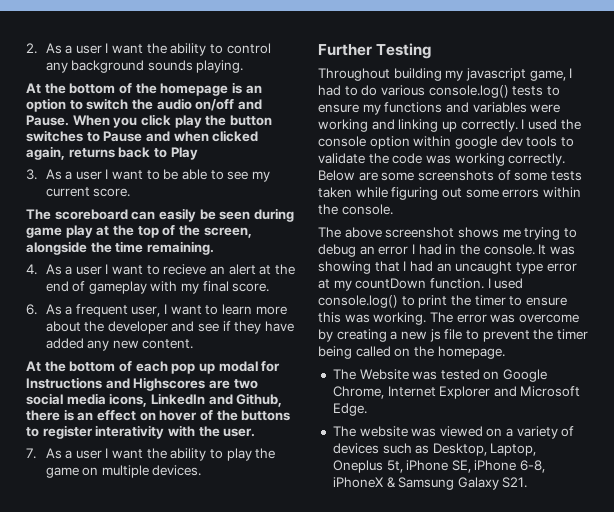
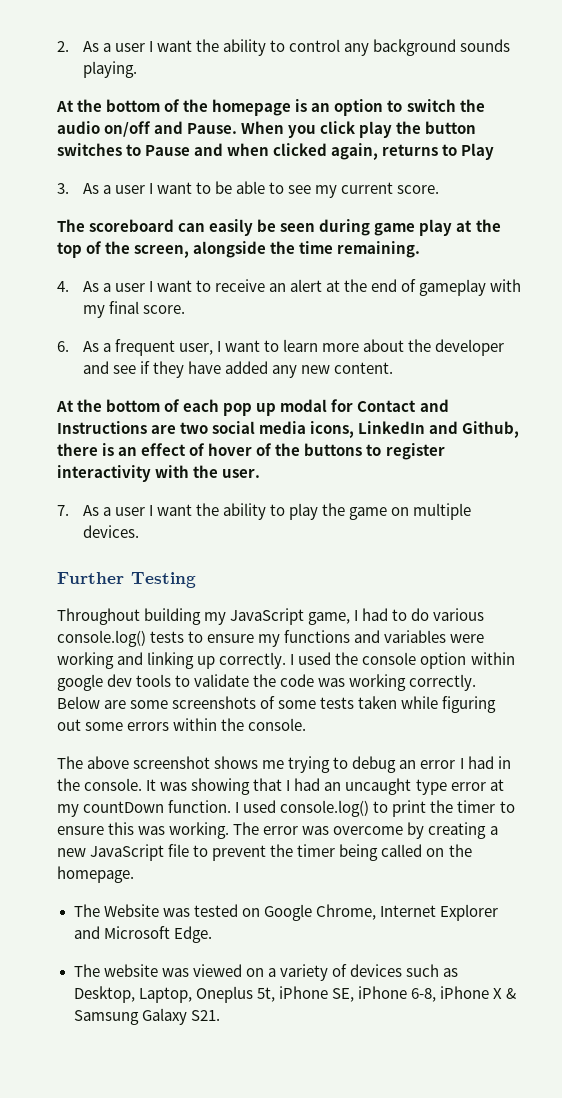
[118,147,151,158] back -> (439, 150) none
[163,264,207,275] recieve -> [214,279,265,292] receive
[26,377,206,391] Instructions and Highscores -> [357,399,449,412] [57,421,147,434] Contact and Instructions
[139,412,156,421] on -> [189,443,206,456] of
[95,425,165,439] interativity -> [57,465,151,482] interactivity
[465,68,526,81] javascript -> [230,608,305,625] JavaScript
[429,329,441,342] js -> [90,844,165,861] JavaScript
[332,477,383,488] iPhoneX -> [439,986,502,999] iPhone X

